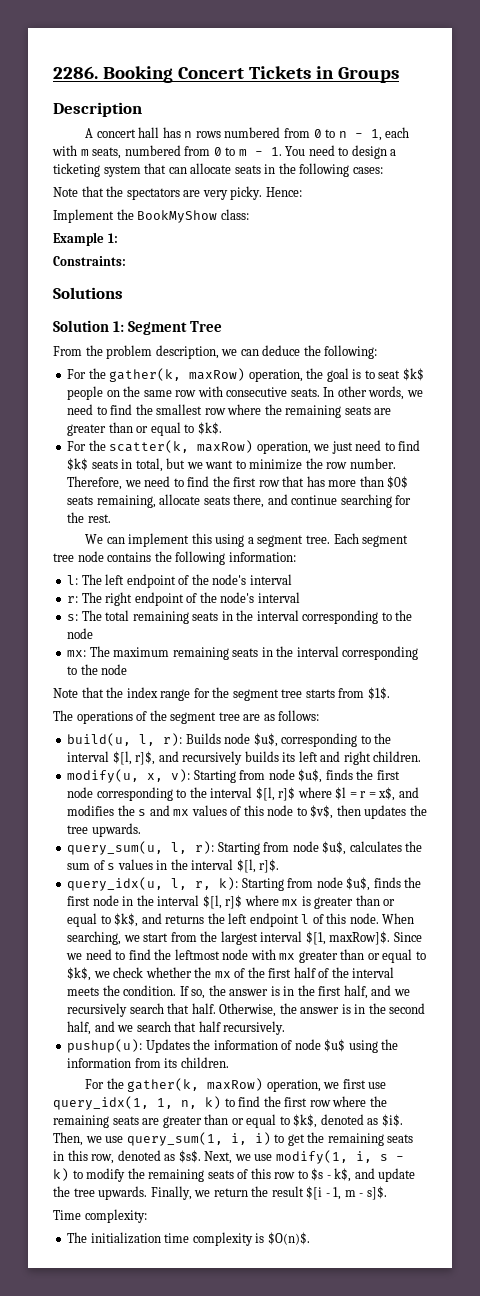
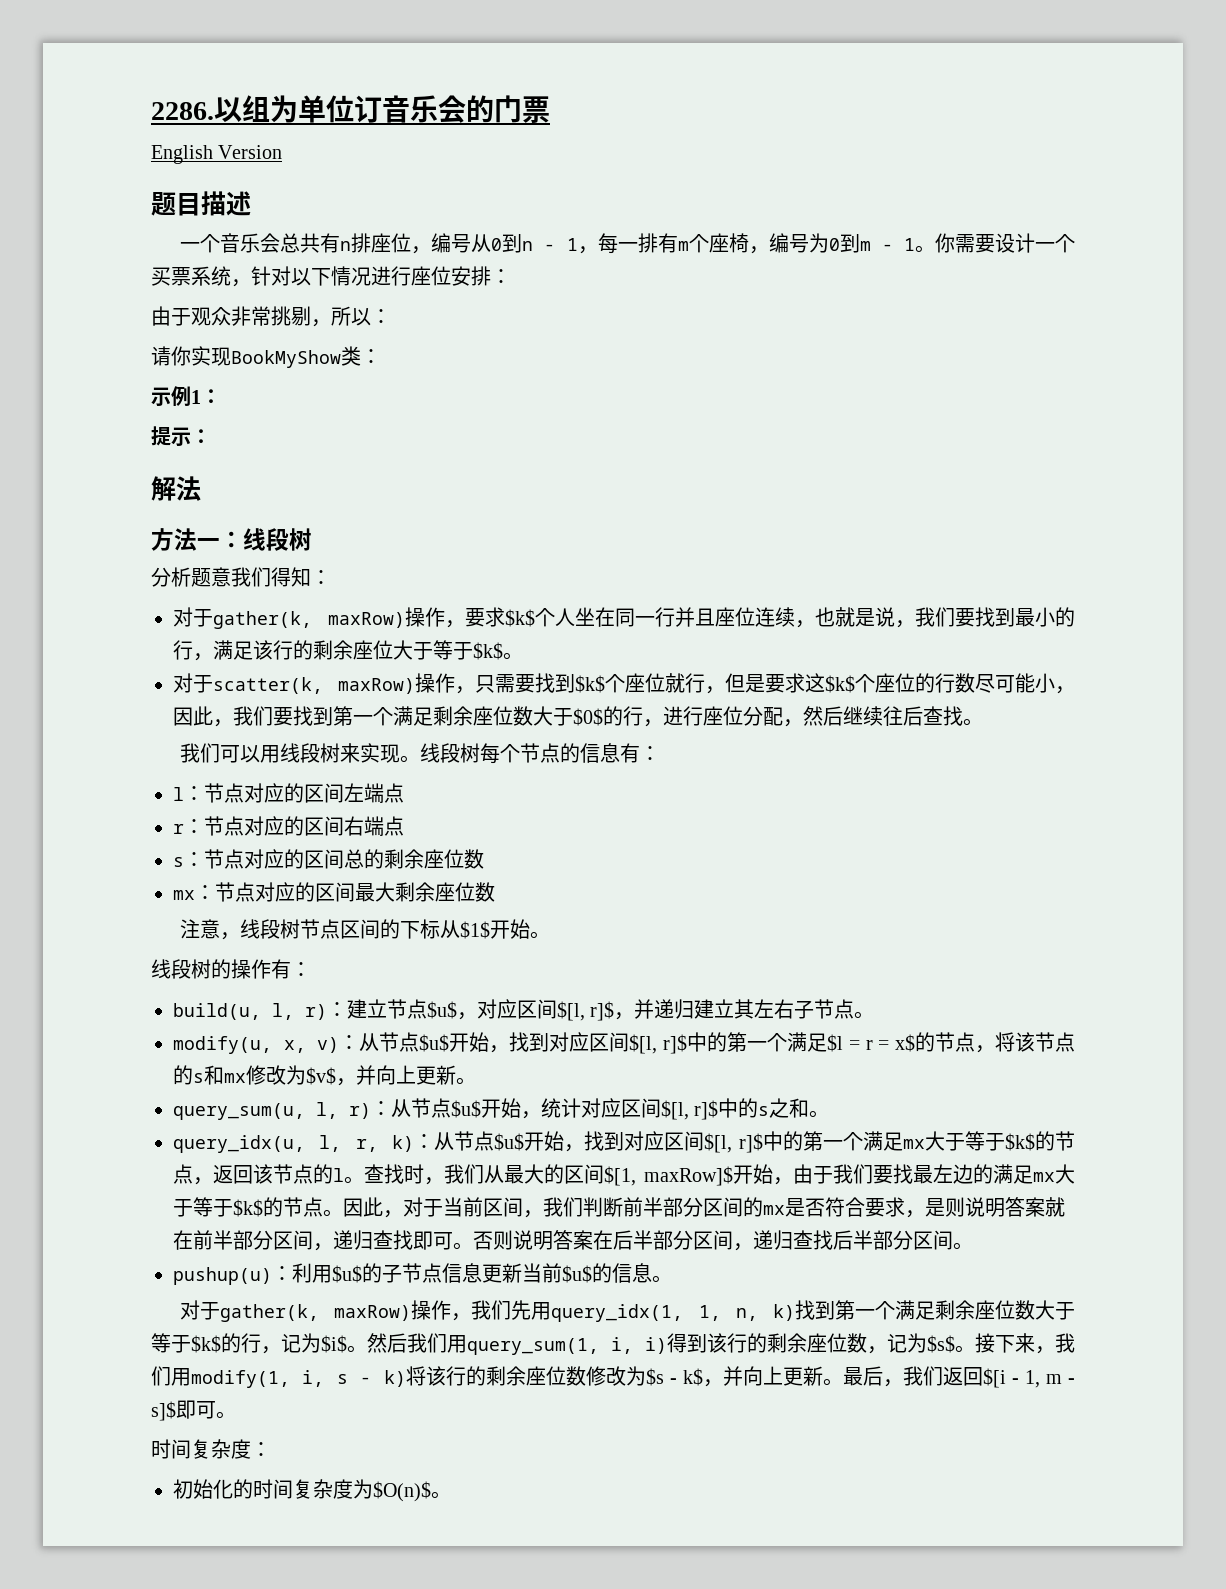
[102,66,399,83] [53,102,142,117] [85,127,410,141] [52,145,397,159] [53,163,383,177] [53,186,302,200] [53,209,249,223] [53,232,118,246] [53,256,126,266] [53,287,123,299] [53,320,222,335] [53,345,378,359] [67,368,424,382] [67,386,423,400] [67,404,392,418] [67,422,222,436] [67,440,421,454] [67,458,396,472] [67,476,409,490] [67,494,412,508] [67,512,111,523] [85,533,409,547] [53,551,296,565] [67,574,292,588] [67,592,300,606] [67,610,413,624] [67,628,94,639] [67,646,419,660] [67,664,128,675] [53,687,390,701] [53,710,320,724] [67,733,392,747] [67,751,422,765] [67,769,400,783] [67,787,419,801] [67,805,427,819] [67,823,141,837] [67,841,423,855] [67,859,280,873] [67,877,422,891] [67,895,396,909] [67,913,415,927] [67,931,422,945] [66,949,426,963] [67,967,395,981] [67,985,410,999] [67,1003,426,1017] [67,1021,286,1035] [67,1039,399,1053] [67,1057,229,1068] [85,1078,387,1092] [53,1096,387,1110] [53,1114,403,1128] [53,1132,414,1146] [53,1150,273,1164] Booking Concert Tickets in Groups // Description // A concert hall has n rows numbered from 0 to n - 1, each with m seats, numbered from 0 to m - 1. You need to design a ticketing system that can allocate seats in the following cases: // Note that the spectators are very picky. Hence: // Implement the BookMyShow class: // Example 1: // Constraints: // Solutions // Solution 1: Segment Tree // From the problem description, we can deduce the following: // For the gather(k, maxRow) operation, the goal is to seat $k$ people on the same row with consecutive seats. In other words, we need to find the smallest row where the remaining seats are greater than or equal to $k$. // For the scatter(k, maxRow) operation, we just need to find $k$ seats in total, but we want to minimize the row number. Therefore, we need to find the first row that has more than $0$ seats remaining, allocate seats there, and continue searching for the rest. // We can implement this using a segment tree. Each segment tree node contains the following information: // l: The left endpoint of the node's interval // r: The right endpoint of the node's interval // s: The total remaining seats in the interval corresponding to the node // mx: The maximum remaining seats in the interval corresponding to the node // Note that the index range for the segment tree starts from $1$. // The operations of the segment tree are as follows: // build(u, l, r): Builds node $u$, corresponding to the interval $[l, r]$, and recursively builds its left and right children. // modify(u, x, v): Starting from node $u$, finds the first node corresponding to the interval $[l, r]$ where $l = r = x$, and modifies the s and mx values of this node to $v$, then updates the tree upwards. // query_sum(u, l, r): Starting from node $u$, calculates the sum of s values in the interval $[l, r]$. // query_idx(u, l, r, k): Starting from node $u$, finds the first node in the interval $[l, r]$ where mx is greater than or equal to $k$, and returns the left endpoint l of this node. When searching, we start from the largest interval $[1, maxRow]$. Since we need to find the leftmost node with mx greater than or equal to $k$, we check whether the mx of the first half of the interval meets the condition. If so, the answer is in the first half, and we recursively search that half. Otherwise, the answer is in the second half, and we search that half recursively. // pushup(u): Updates the information of node $u$ using the information from its children. // For the gather(k, maxRow) operation, we first use query_idx(1, 1, n, k) to find the first row where the remaining seats are greater than or equal to $k$, denoted as $i$. Then, we use query_sum(1, i, i) to get the remaining seats in this row, denoted as $s$. Next, we use -> [214,95,550,123] [151,145,283,164] [151,191,251,216] [180,233,1075,254] [151,266,511,287] [151,306,391,327] [151,346,381,368] [151,386,221,406] [151,426,211,446] [151,476,201,501] [151,528,312,551] [151,567,331,587] [173,607,1075,629] [173,640,523,661] [173,673,1075,694] [173,706,983,727] [180,743,661,764] [173,783,404,803] [173,816,404,836] [173,849,484,869] [173,882,495,902] [180,919,551,940] [151,959,311,979] [173,999,875,1021] [173,1032,1075,1054] [173,1065,476,1086] [173,1098,830,1120] [173,1131,1075,1153] [173,1164,1075,1186] [173,1197,1065,1218] [173,1230,973,1251] [173,1263,672,1285] [180,1300,1075,1322] [151,1333,1075,1355] [151,1366,191,1386] 以组为单位订音乐会的门票 // English Version // 题目描述 // 一个音乐会总共有n排座位，编号从0到n - 1，每一排有m个座椅，编号为0到m - 1。你需要设计一个买票系统，针对以下情况进行座位安排： // 由于观众非常挑剔，所以： // 请你实现BookMyShow类： // 示例1： // 提示： // 解法 // 方法一：线段树 // 分析题意我们得知： // 对于gather(k, maxRow)操作，要求$k$个人坐在同一行并且座位连续，也就是说，我们要找到最小的行，满足该行的剩余座位大于等于$k$。 // 对于scatter(k, maxRow)操作，只需要找到$k$个座位就行，但是要求这$k$个座位的行数尽可能小，因此，我们要找到第一个满足剩余座位数大于$0$的行，进行座位分配，然后继续往后查找。 // 我们可以用线段树来实现。线段树每个节点的信息有： // l：节点对应的区间左端点 // r：节点对应的区间右端点 // s：节点对应的区间总的剩余座位数 // mx：节点对应的区间最大剩余座位数 // 注意，线段树节点区间的下标从$1$开始。 // 线段树的操作有： // build(u, l, r)：建立节点$u$，对应区间$[l, r]$，并递归建立其左右子节点。 // modify(u, x, v)：从节点$u$开始，找到对应区间$[l, r]$中的第一个满足$l = r = x$的节点，将该节点的s和mx修改为$v$，并向上更新。 // query_sum(u, l, r)：从节点$u$开始，统计对应区间$[l, r]$中的s之和。 // query_idx(u, l, r, k)：从节点$u$开始，找到对应区间$[l, r]$中的第一个满足mx大于等于$k$的节点，返回该节点的l。查找时，我们从最大的区间$[1, maxRow]$开始，由于我们要找最左边的满足mx大于等于$k$的节点。因此，对于当前区间，我们判断前半部分区间的mx是否符合要求，是则说明答案就在前半部分区间，递归查找即可。否则说明答案在后半部分区间，递归查找后半部分区间。 // pushup(u)：利用$u$的子节点信息更新当前$u$的信息。 // 对于gather(k, maxRow)操作，我们先用query_idx(1, 1, n, k)找到第一个满足剩余座位数大于等于$k$的行，记为$i$。然后我们用query_sum(1, i, i)得到该行的剩余座位数，记为$s$。接下来，我们用
[72,1168,416,1182] [53,1186,304,1200] to modify the remaining seats of this row to $s - k$, and update the tree upwards. Finally, we return the result -> [405,1366,983,1387] 将该行的剩余座位数修改为$s - k$，并向上更新。最后，我们返回
[366,1186,387,1200] [53,1209,147,1223] [67,1232,310,1246] s]$. // Time complexity: // The initialization time complexity is $O(n)$. -> [151,1400,236,1421] [151,1439,271,1459] [173,1479,451,1502] s]$即可。 // 时间复杂度： // 初始化的时间复杂度为$O(n)$。

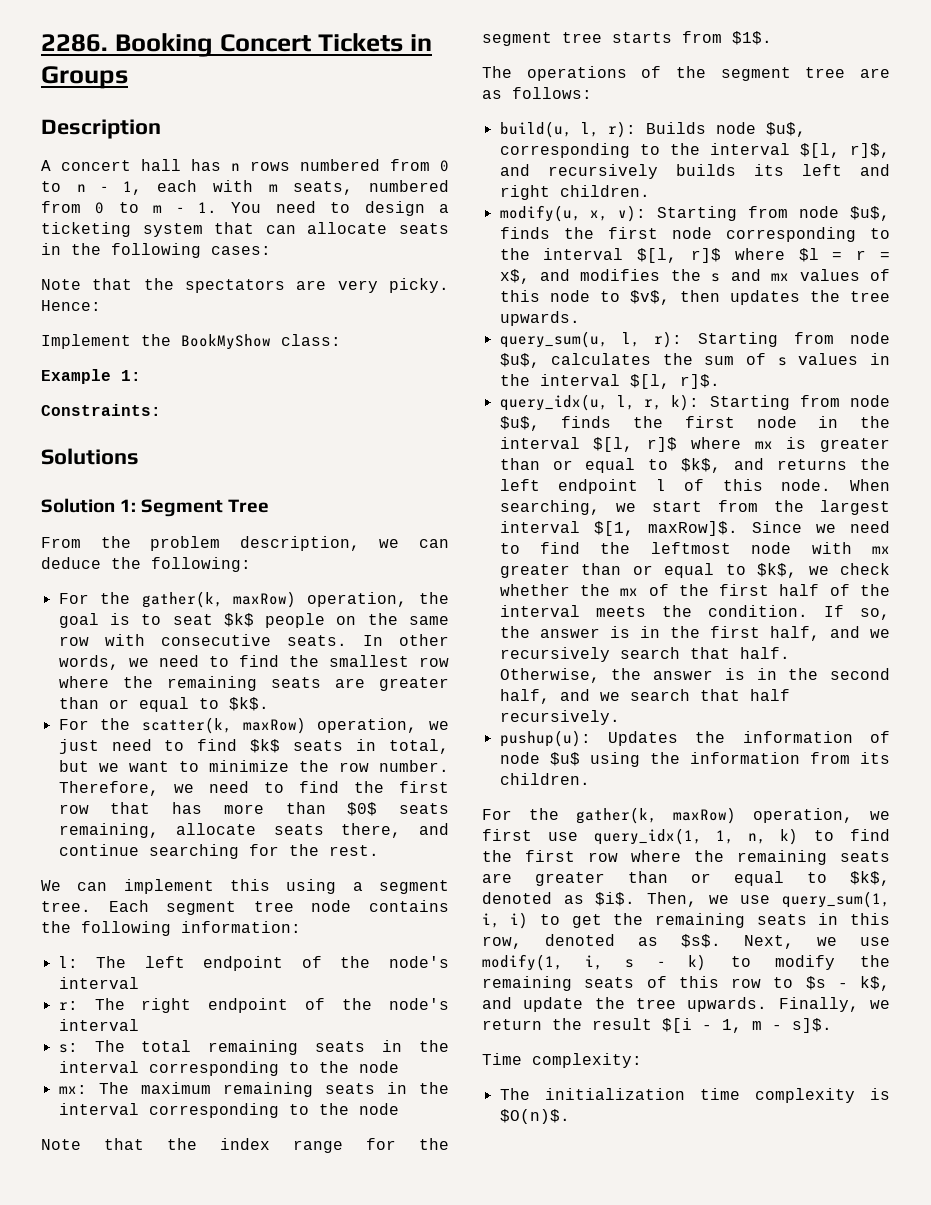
[214,95,550,123] [151,145,283,164] [151,191,251,216] [180,233,1075,254] [151,266,511,287] [151,306,391,327] [151,346,381,368] [151,386,221,406] [151,426,211,446] [151,476,201,501] [151,528,312,551] [151,567,331,587] [173,607,1075,629] [173,640,523,661] [173,673,1075,694] [173,706,983,727] [180,743,661,764] [173,783,404,803] [173,816,404,836] [173,849,484,869] [173,882,495,902] [180,919,551,940] [151,959,311,979] [173,999,875,1021] [173,1032,1075,1054] [173,1065,476,1086] [173,1098,830,1120] [173,1131,1075,1153] [173,1164,1075,1186] [173,1197,1065,1218] [173,1230,973,1251] [173,1263,672,1285] [180,1300,1075,1322] [151,1333,1075,1355] [151,1366,191,1386] 以组为单位订音乐会的门票 // English Version // 题目描述 // 一个音乐会总共有n排座位，编号从0到n - 1，每一排有m个座椅，编号为0到m - 1。你需要设计一个买票系统，针对以下情况进行座位安排： // 由于观众非常挑剔，所以： // 请你实现BookMyShow类： // 示例1： // 提示： // 解法 // 方法一：线段树 // 分析题意我们得知： // 对于gather(k, maxRow)操作，要求$k$个人坐在同一行并且座位连续，也就是说，我们要找到最小的行，满足该行的剩余座位大于等于$k$。 // 对于scatter(k, maxRow)操作，只需要找到$k$个座位就行，但是要求这$k$个座位的行数尽可能小，因此，我们要找到第一个满足剩余座位数大于$0$的行，进行座位分配，然后继续往后查找。 // 我们可以用线段树来实现。线段树每个节点的信息有： // l：节点对应的区间左端点 // r：节点对应的区间右端点 // s：节点对应的区间总的剩余座位数 // mx：节点对应的区间最大剩余座位数 // 注意，线段树节点区间的下标从$1$开始。 // 线段树的操作有： // build(u, l, r)：建立节点$u$，对应区间$[l, r]$，并递归建立其左右子节点。 // modify(u, x, v)：从节点$u$开始，找到对应区间$[l, r]$中的第一个满足$l = r = x$的节点，将该节点的s和mx修改为$v$，并向上更新。 // query_sum(u, l, r)：从节点$u$开始，统计对应区间$[l, r]$中的s之和。 // query_idx(u, l, r, k)：从节点$u$开始，找到对应区间$[l, r]$中的第一个满足mx大于等于$k$的节点，返回该节点的l。查找时，我们从最大的区间$[1, maxRow]$开始，由于我们要找最左边的满足mx大于等于$k$的节点。因此，对于当前区间，我们判断前半部分区间的mx是否符合要求，是则说明答案就在前半部分区间，递归查找即可。否则说明答案在后半部分区间，递归查找后半部分区间。 // pushup(u)：利用$u$的子节点信息更新当前$u$的信息。 // 对于gather(k, maxRow)操作，我们先用query_idx(1, 1, n, k)找到第一个满足剩余座位数大于等于$k$的行，记为$i$。然后我们用query_sum(1, i, i)得到该行的剩余座位数，记为$s$。接下来，我们用 -> [114,33,432,57] [41,66,128,89] [41,119,161,139] [41,159,449,172] [41,180,449,195] [41,201,449,216] [41,222,449,237] [41,243,271,258] [41,278,449,293] [41,300,101,311] [41,334,341,350] [41,369,141,384] [41,404,161,416] [41,448,139,465] [41,498,270,517] [41,536,449,551] [41,557,251,572] [58,591,449,608] [58,613,450,628] [58,634,449,646] [58,655,449,670] [58,676,449,691] [58,697,269,712] [58,717,449,734] [58,739,449,754] [58,760,450,772] [58,781,449,796] [58,802,449,816] [58,823,449,838] [58,844,379,859] [41,879,449,894] [41,900,449,915] [41,921,301,936] [58,956,449,971] [58,977,139,989] [58,998,449,1013] [58,1019,139,1031] [58,1040,449,1055] [58,1061,399,1076] [58,1082,449,1097] [58,1103,399,1118] [41,1138,449,1153] [482,31,772,46] [482,66,890,81] [482,87,592,99] [499,121,806,138] [499,143,890,158] [499,164,890,179] [499,185,650,200] [499,205,890,222] [499,227,890,242] [499,248,890,263] [499,269,890,284] [499,290,890,305] [499,311,580,326] [499,331,890,348] [499,353,890,368] [499,374,720,389] [499,394,890,411] [499,416,890,431] [499,437,890,452] [499,458,890,473] [499,479,890,494] [499,500,890,515] [499,521,890,536] [499,542,890,554] [499,563,890,578] [499,584,890,596] [499,605,890,620] [499,626,890,641] [499,647,790,662] [499,668,890,683] [499,689,790,704] [499,710,620,725] [499,730,890,747] [499,752,890,767] [499,773,590,785] [482,807,890,824] [482,828,890,845] [482,850,890,865] [482,871,890,886] [482,891,890,908] [482,912,890,929] [482,934,890,949] Booking Concert Tickets in Groups // Description // A concert hall has n rows numbered from 0 to n - 1, each with m seats, numbered from 0 to m - 1. You need to design a ticketing system that can allocate seats in the following cases: // Note that the spectators are very picky. Hence: // Implement the BookMyShow class: // Example 1: // Constraints: // Solutions // Solution 1: Segment Tree // From the problem description, we can deduce the following: // For the gather(k, maxRow) operation, the goal is to seat $k$ people on the same row with consecutive seats. In other words, we need to find the smallest row where the remaining seats are greater than or equal to $k$. // For the scatter(k, maxRow) operation, we just need to find $k$ seats in total, but we want to minimize the row number. Therefore, we need to find the first row that has more than $0$ seats remaining, allocate seats there, and continue searching for the rest. // We can implement this using a segment tree. Each segment tree node contains the following information: // l: The left endpoint of the node's interval // r: The right endpoint of the node's interval // s: The total remaining seats in the interval corresponding to the node // mx: The maximum remaining seats in the interval corresponding to the node // Note that the index range for the segment tree starts from $1$. // The operations of the segment tree are as follows: // build(u, l, r): Builds node $u$, corresponding to the interval $[l, r]$, and recursively builds its left and right children. // modify(u, x, v): Starting from node $u$, finds the first node corresponding to the interval $[l, r]$ where $l = r = x$, and modifies the s and mx values of this node to $v$, then updates the tree upwards. // query_sum(u, l, r): Starting from node $u$, calculates the sum of s values in the interval $[l, r]$. // query_idx(u, l, r, k): Starting from node $u$, finds the first node in the interval $[l, r]$ where mx is greater than or equal to $k$, and returns the left endpoint l of this node. When searching, we start from the largest interval $[1, maxRow]$. Since we need to find the leftmost node with mx greater than or equal to $k$, we check whether the mx of the first half of the interval meets the condition. If so, the answer is in the first half, and we recursively search that half. Otherwise, the answer is in the second half, and we search that half recursively. // pushup(u): Updates the information of node $u$ using the information from its children. // For the gather(k, maxRow) operation, we first use query_idx(1, 1, n, k) to find the first row where the remaining seats are greater than or equal to $k$, denoted as $i$. Then, we use query_sum(1, i, i) to get the remaining seats in this row, denoted as $s$. Next, we use
[405,1366,983,1387] 将该行的剩余座位数修改为$s - k$，并向上更新。最后，我们返回 -> [730,955,890,970] [482,976,890,991] [482,997,890,1012] [482,1018,652,1030] to modify the remaining seats of this row to $s - k$, and update the tree upwards. Finally, we return the result
[151,1400,236,1421] [151,1439,271,1459] [173,1479,451,1502] s]$即可。 // 时间复杂度： // 初始化的时间复杂度为$O(n)$。 -> [792,1018,832,1033] [482,1053,642,1068] [499,1088,890,1103] [499,1109,570,1124] s]$. // Time complexity: // The initialization time complexity is $O(n)$.

